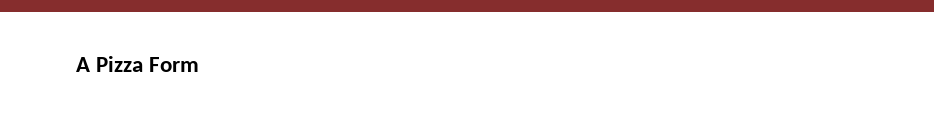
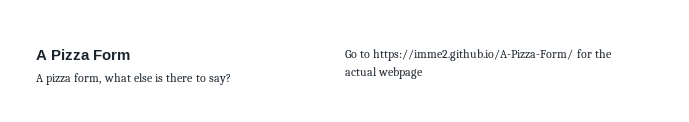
(200, 64) none -> [36,73,231,85] [345,49,612,61] [345,67,424,79] // A pizza form, what else is there to say? // Go to https://imme2.github.io/A-Pizza-Form/ for the actual webpage

